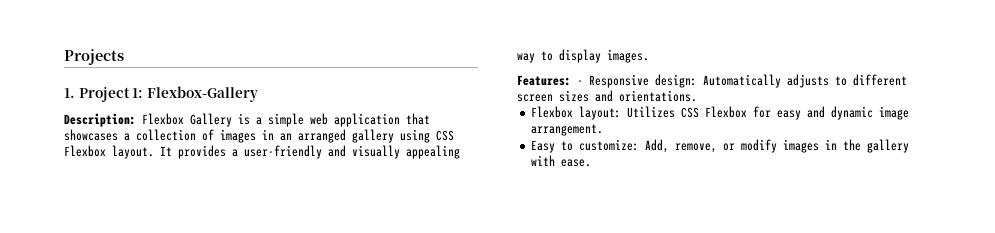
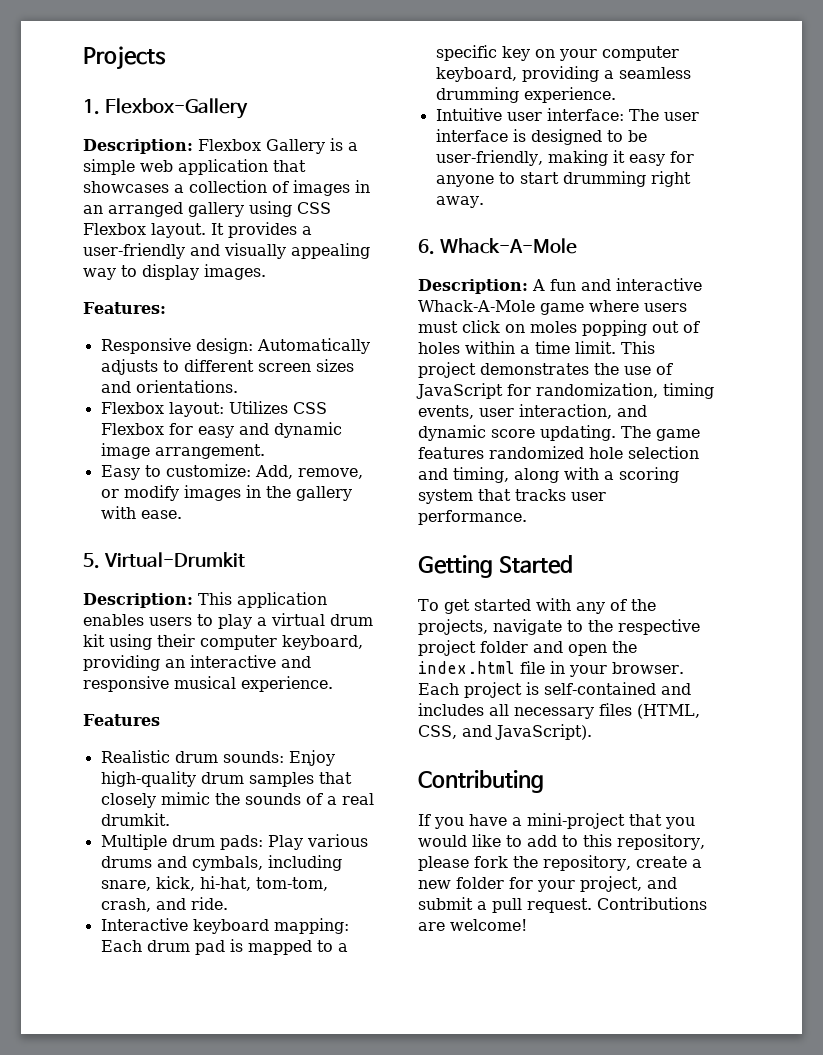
[78,87,144,102] Project 1: -> (100, 107) none
[577,80,583,85] - -> (166, 308) //
(592, 163) none -> [83,552,246,569] [83,592,327,608] [83,613,373,629] [83,634,363,650] [83,655,311,671] [83,676,333,692] [83,714,160,726] [100,750,335,766] [100,771,352,787] [100,792,374,808] [100,813,170,826] [100,834,368,850] [100,855,342,871] [100,876,328,891] [100,897,228,912] [100,918,349,934] [100,939,348,955] [435,45,679,61] [435,66,691,82] [435,87,616,103] [435,108,699,121] [435,129,647,145] [435,150,694,166] [435,171,691,187] [435,196,484,208] [418,238,578,255] [418,278,702,294] [418,300,687,315] [418,320,700,336] [418,341,655,354] [418,362,673,378] [416,383,714,399] [418,404,647,419] [418,425,700,441] [418,446,699,459] [418,467,679,483] [418,489,606,504] [418,510,527,525] [418,555,573,578] [418,598,656,614] [418,619,700,635] [418,640,637,656] [418,661,684,677] [418,682,691,698] [418,703,700,719] [418,724,592,740] [418,770,544,793] [418,813,695,829] [418,834,705,850] [418,855,702,871] [418,876,677,892] [418,897,707,913] [418,919,527,931] // 5. Virtual-Drumkit // Description: This application enables users to play a virtual drum kit using their computer keyboard, providing an interactive and responsive musical experience. // Features // Realistic drum sounds: Enjoy high-quality drum samples that closely mimic the sounds of a real drumkit. // Multiple drum pads: Play various drums and cymbals, including snare, kick, hi-hat, tom-tom, crash, and ride. // Interactive keyboard mapping: Each drum pad is mapped to a specific key on your computer keyboard, providing a seamless drumming experience. // Intuitive user interface: The user interface is designed to be user-friendly, making it easy for anyone to start drumming right away. // 6. Whack-A-Mole // Description: A fun and interactive Whack-A-Mole game where users must click on moles popping out of holes within a time limit. This project demonstrates the use of JavaScript for randomization, timing events, user interaction, and dynamic score updating. The game features randomized hole selection and timing, along with a scoring system that tracks user performance. // Getting Started // To get started with any of the projects, navigate to the respective project folder and open the index.html file in your browser. Each project is self-contained and includes all necessary files (HTML, CSS, and JavaScript). // Contributing // If you have a mini-project that you would like to add to this repository, please fork the repository, create a new folder for your project, and submit a pull request. Contributions are welcome!

